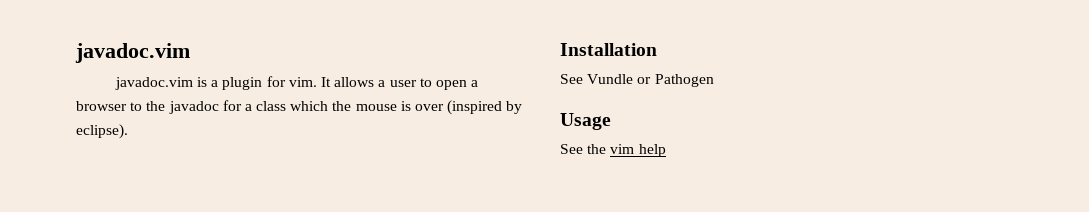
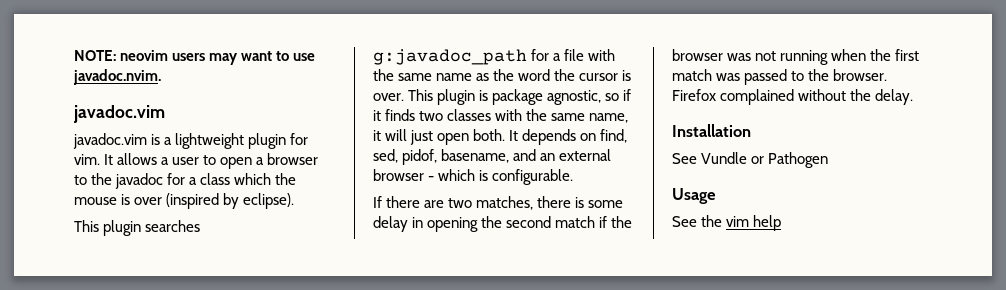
(75, 53) none -> [74,50,316,65] [73,69,161,85] NOTE: neovim users may want to use javadoc.nvim. //
(219, 83) none -> [175,133,245,149] lightweight
(128, 131) none -> [74,220,201,236] [373,49,616,65] [373,69,632,81] [373,89,632,105] [373,109,629,123] [373,129,628,145] [373,149,612,165] [373,169,574,185] [373,196,624,210] [373,216,633,232] [672,49,920,65] [672,69,888,85] [672,89,914,105] // This plugin searches g:javadoc_path for a file with the same name as the word the cursor is over. This plugin is package agnostic, so if it finds two classes with the same name, it will just open both. It depends on find, sed, pidof, basename, and an external browser - which is configurable. // If there are two matches, there is some delay in opening the second match if the browser was not running when the first match was passed to the browser. Firefox complained without the delay.

